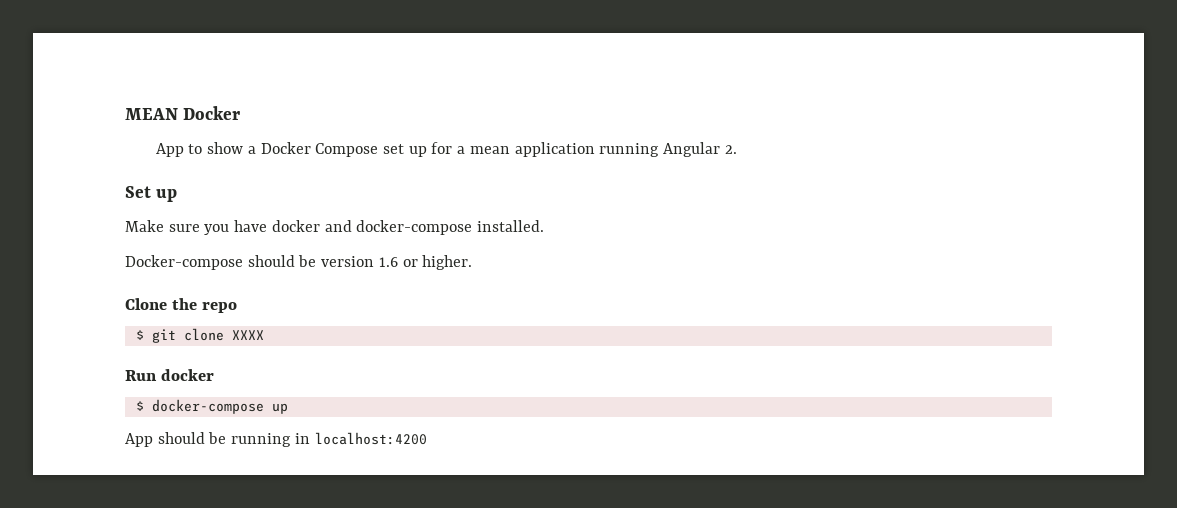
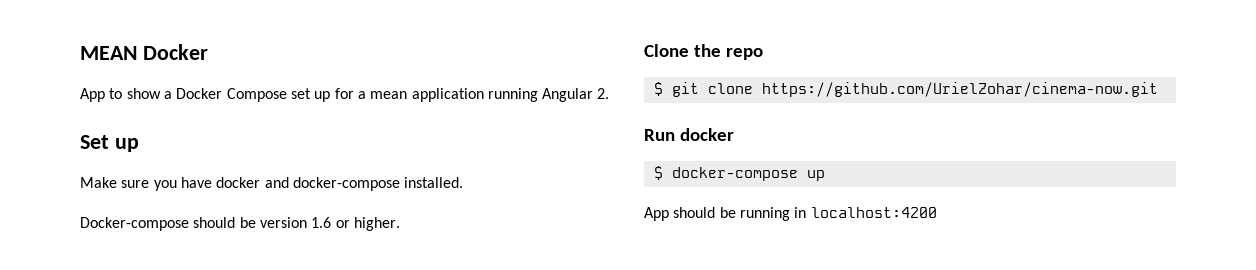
[231,330,264,340] XXXX -> [761,82,1158,97] https://github.com/UrielZohar/cinema-now.git

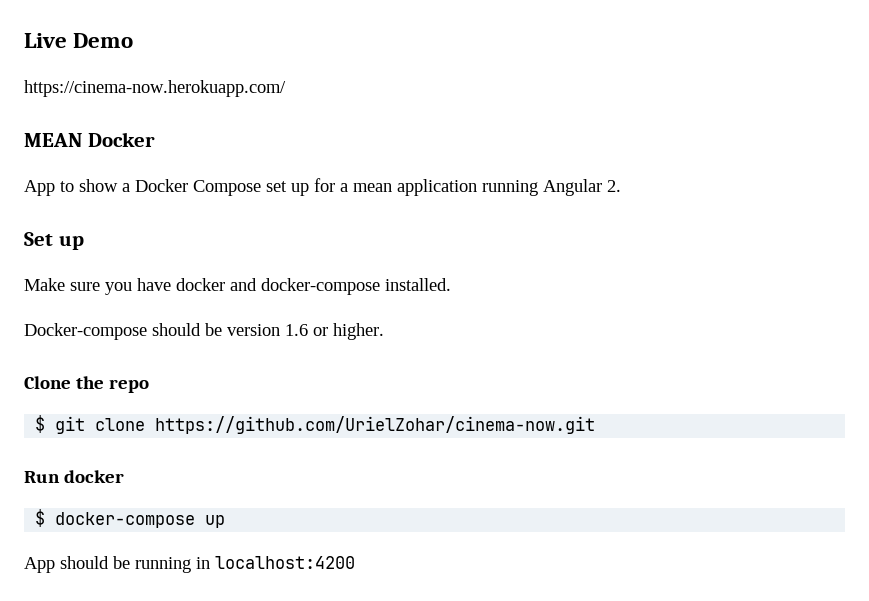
(80, 53) none -> [24,33,134,48] [24,80,286,97] Live Demo // https://cinema-now.herokuapp.com/ //

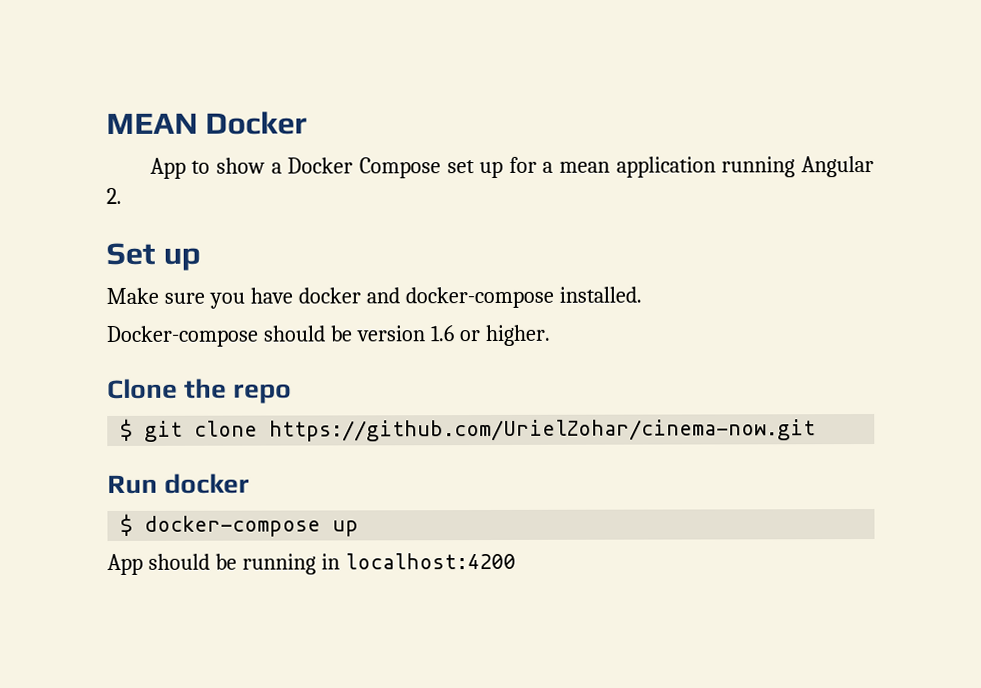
[24,33,134,48] [24,80,286,97] Live Demo // https://cinema-now.herokuapp.com/ // -> (106, 123) none

